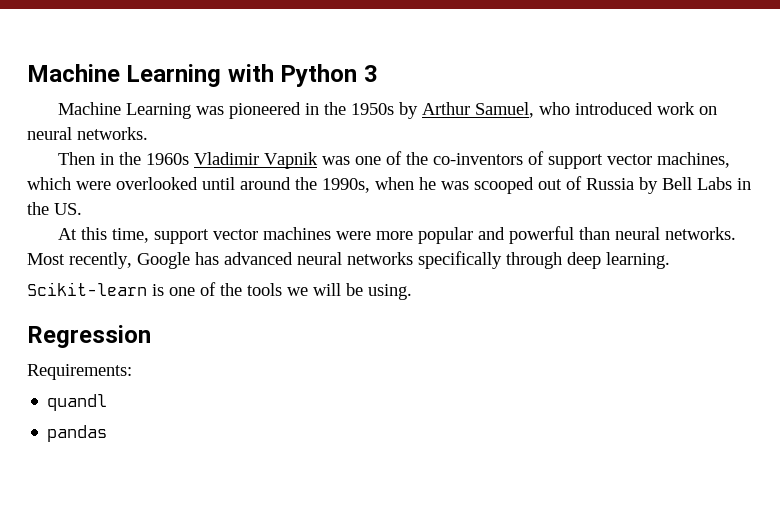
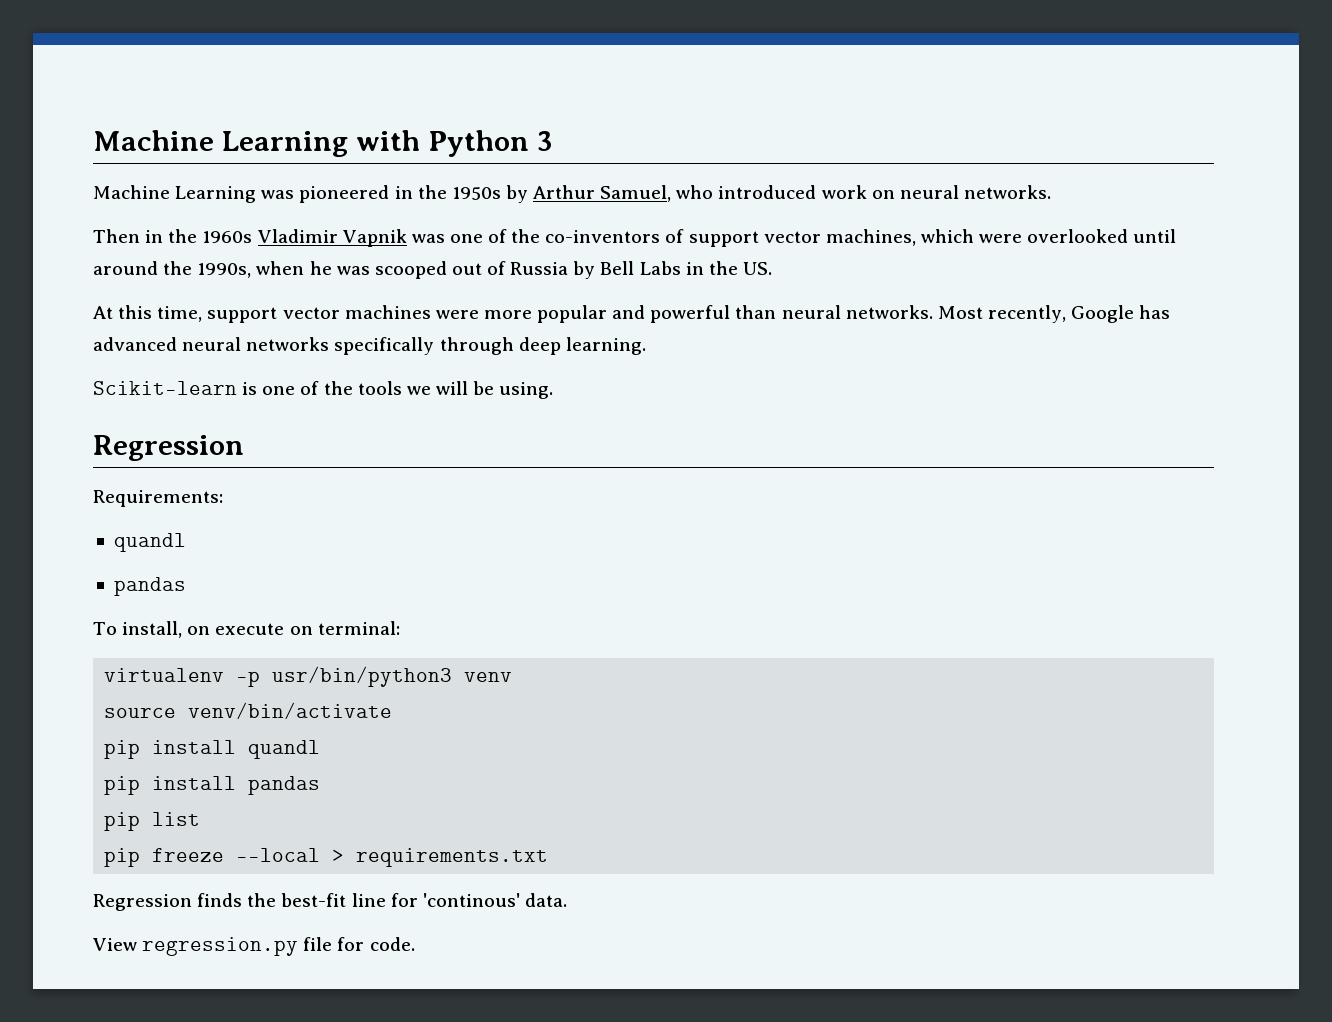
(108, 433) none -> [93,621,400,638] [104,666,513,687] [104,702,393,719] [104,740,321,759] [104,776,321,795] [104,812,201,831] [104,848,549,867] [93,893,567,911] [93,937,415,956] // To install, on execute on terminal: // virtualenv -p usr/bin/python3 venv // source venv/bin/activate // pip install quandl // pip install pandas // pip list // pip freeze --local > requirements.txt // Regression finds the best-fit line for 'continous' data. // View regression.py file for code.

